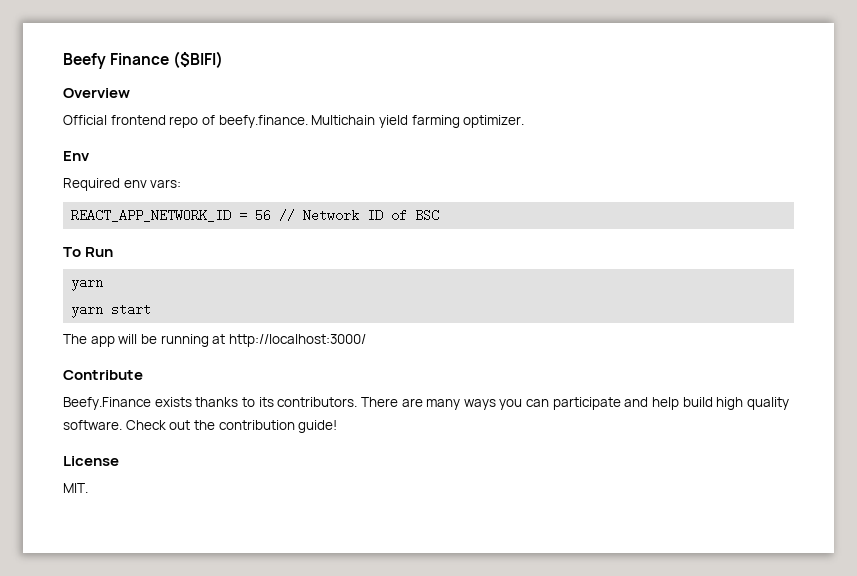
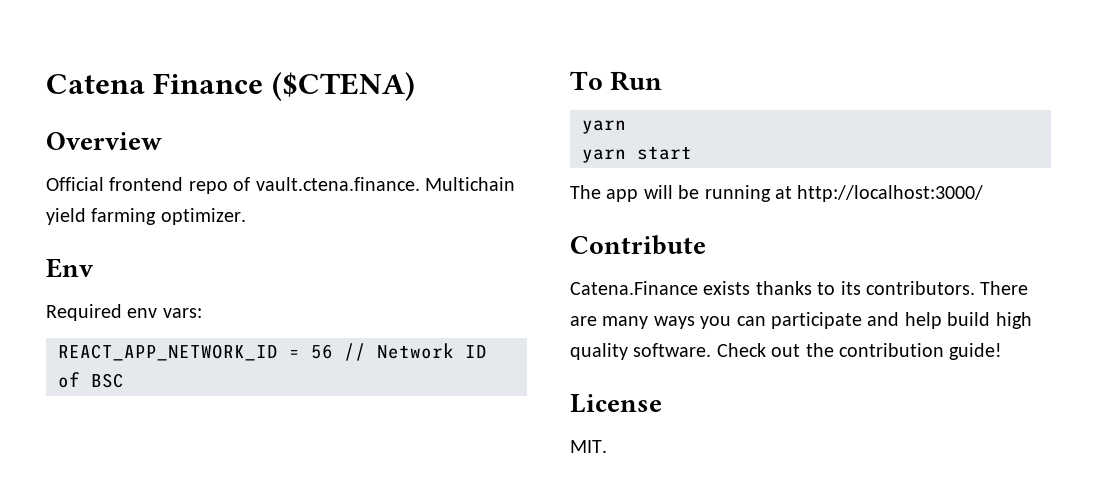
[63,51,224,69] Beefy Finance ($BIFI) -> [46,72,415,101] Catena Finance ($CTENA)
[218,115,308,128] beefy.finance. -> [255,177,420,191] vault.ctena.finance.
[63,397,151,410] Beefy.Finance -> [570,281,698,295] Catena.Finance

